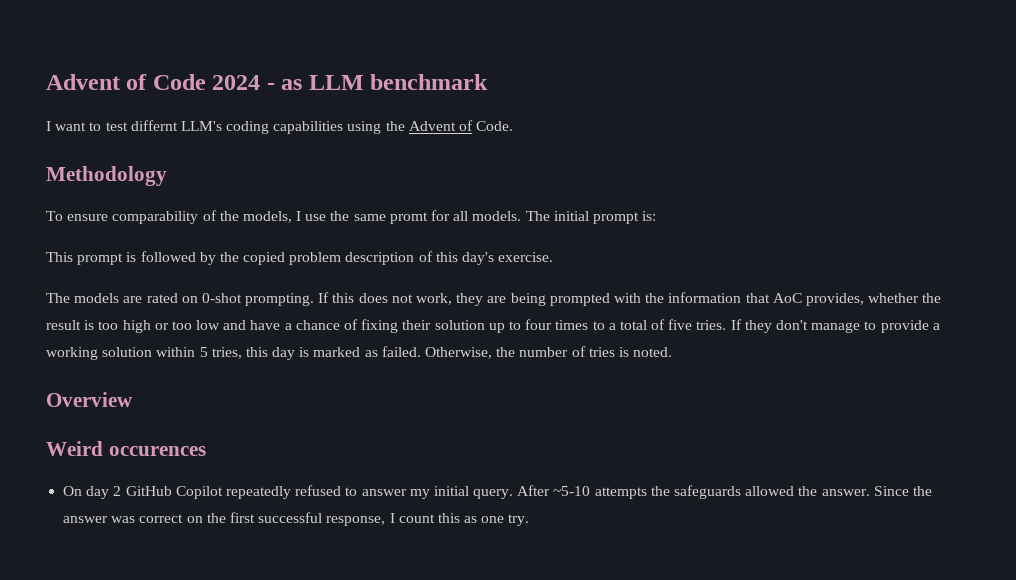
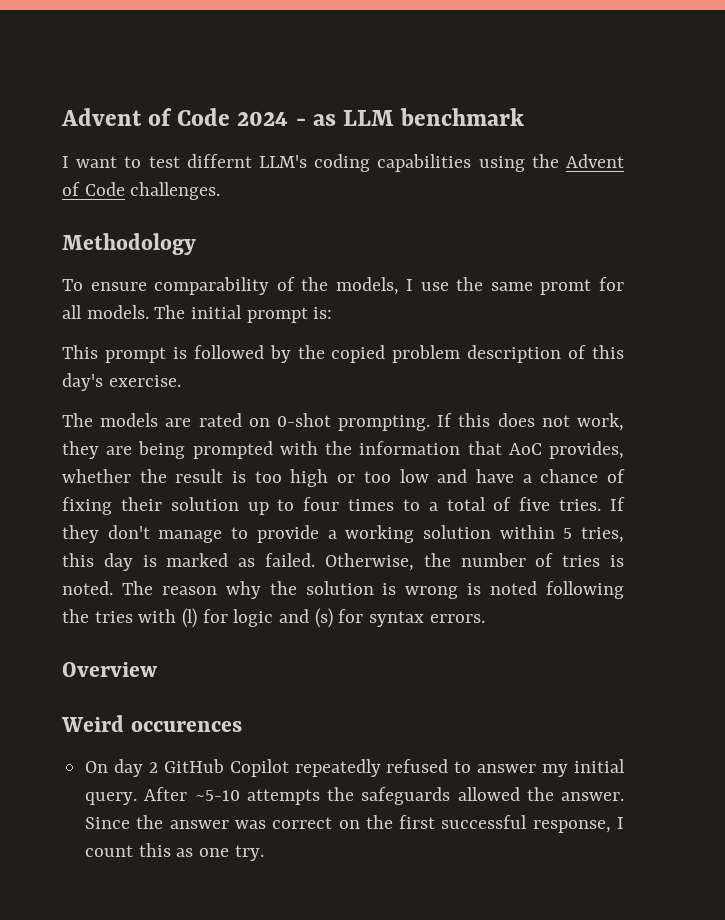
[476,121,514,131] Code. -> [84,182,221,200] Code challenges.
(673, 352) none -> [121,581,624,599] [62,608,485,628] The reason why the solution is wrong is noted following the tries with (l) for logic and (s) for syntax errors.

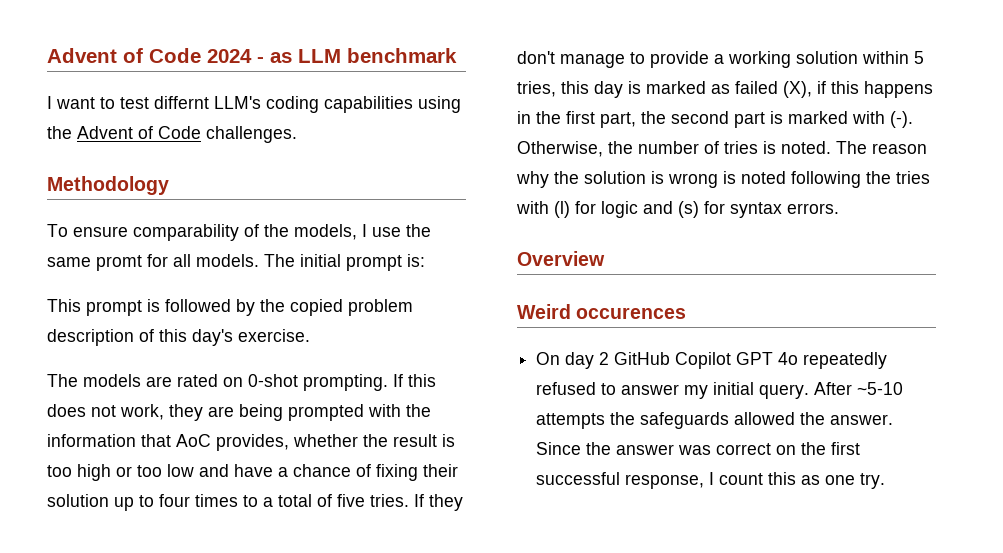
[265,553,316,567] failed. -> [735,81,933,98] [517,111,913,128] failed (X), if this happens in the first part, the second part is marked with (-).
(289, 768) none -> [736,352,799,365] GPT 4o

